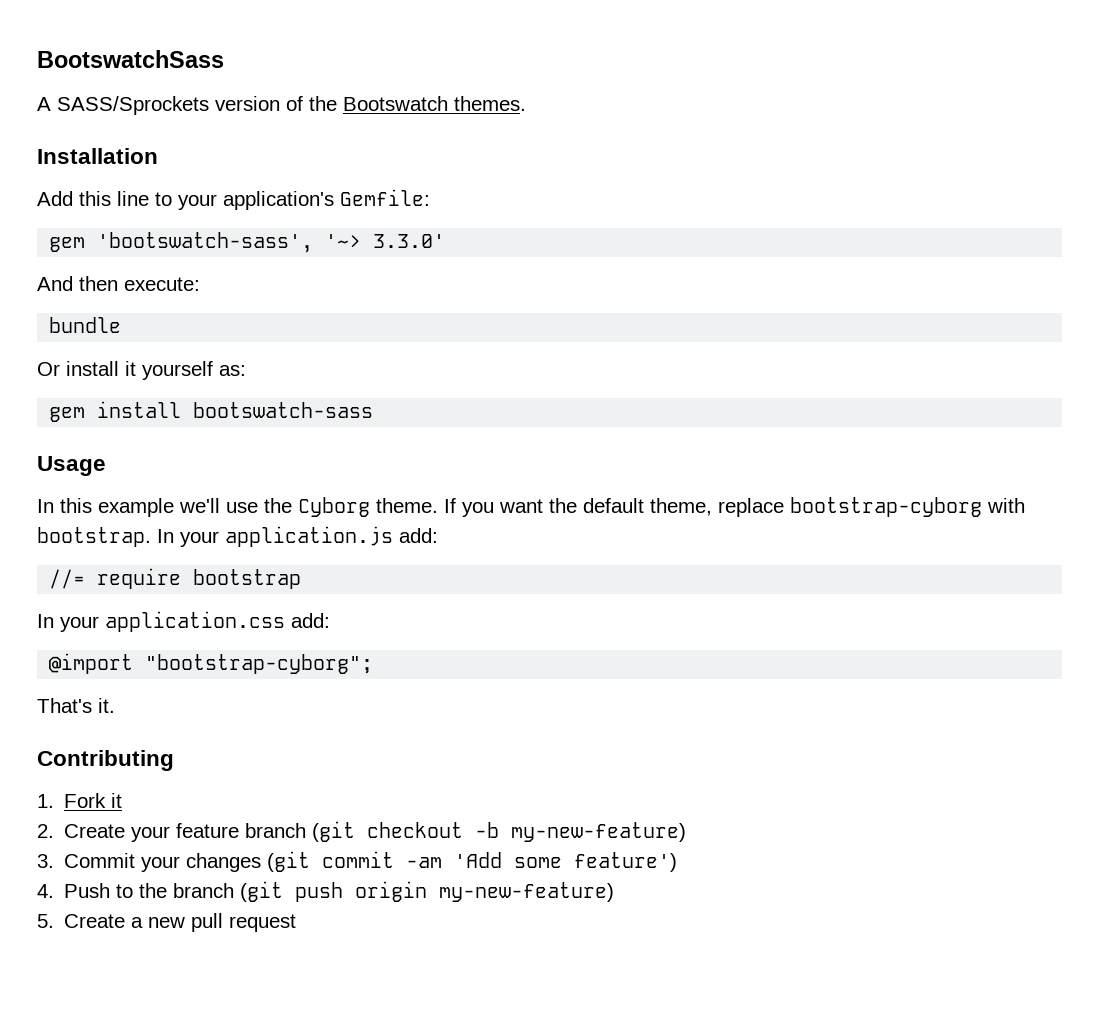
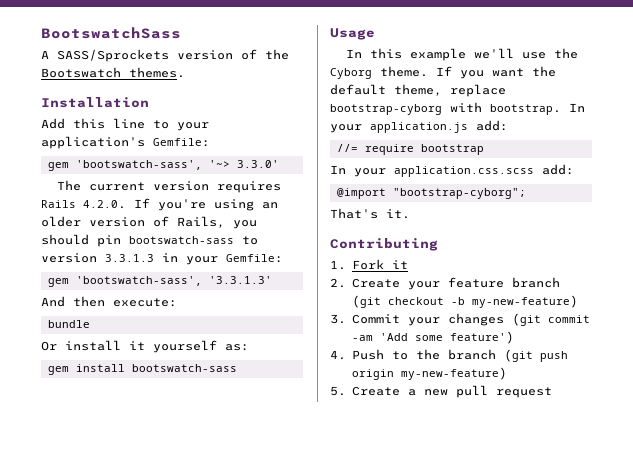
(446, 241) none -> [57,180,282,193] [41,198,278,211] [41,216,257,229] [41,234,258,247] [41,253,283,265] [47,276,272,287] // The current version requires Rails 4.2.0. If you're using an older version of Rails, you should pin bootswatch-sass to version 3.3.1.3 in your Gemfile: // gem 'bootswatch-sass', '3.3.1.3'
[105,611,285,632] application.css -> [394,166,534,177] application.css.scss

